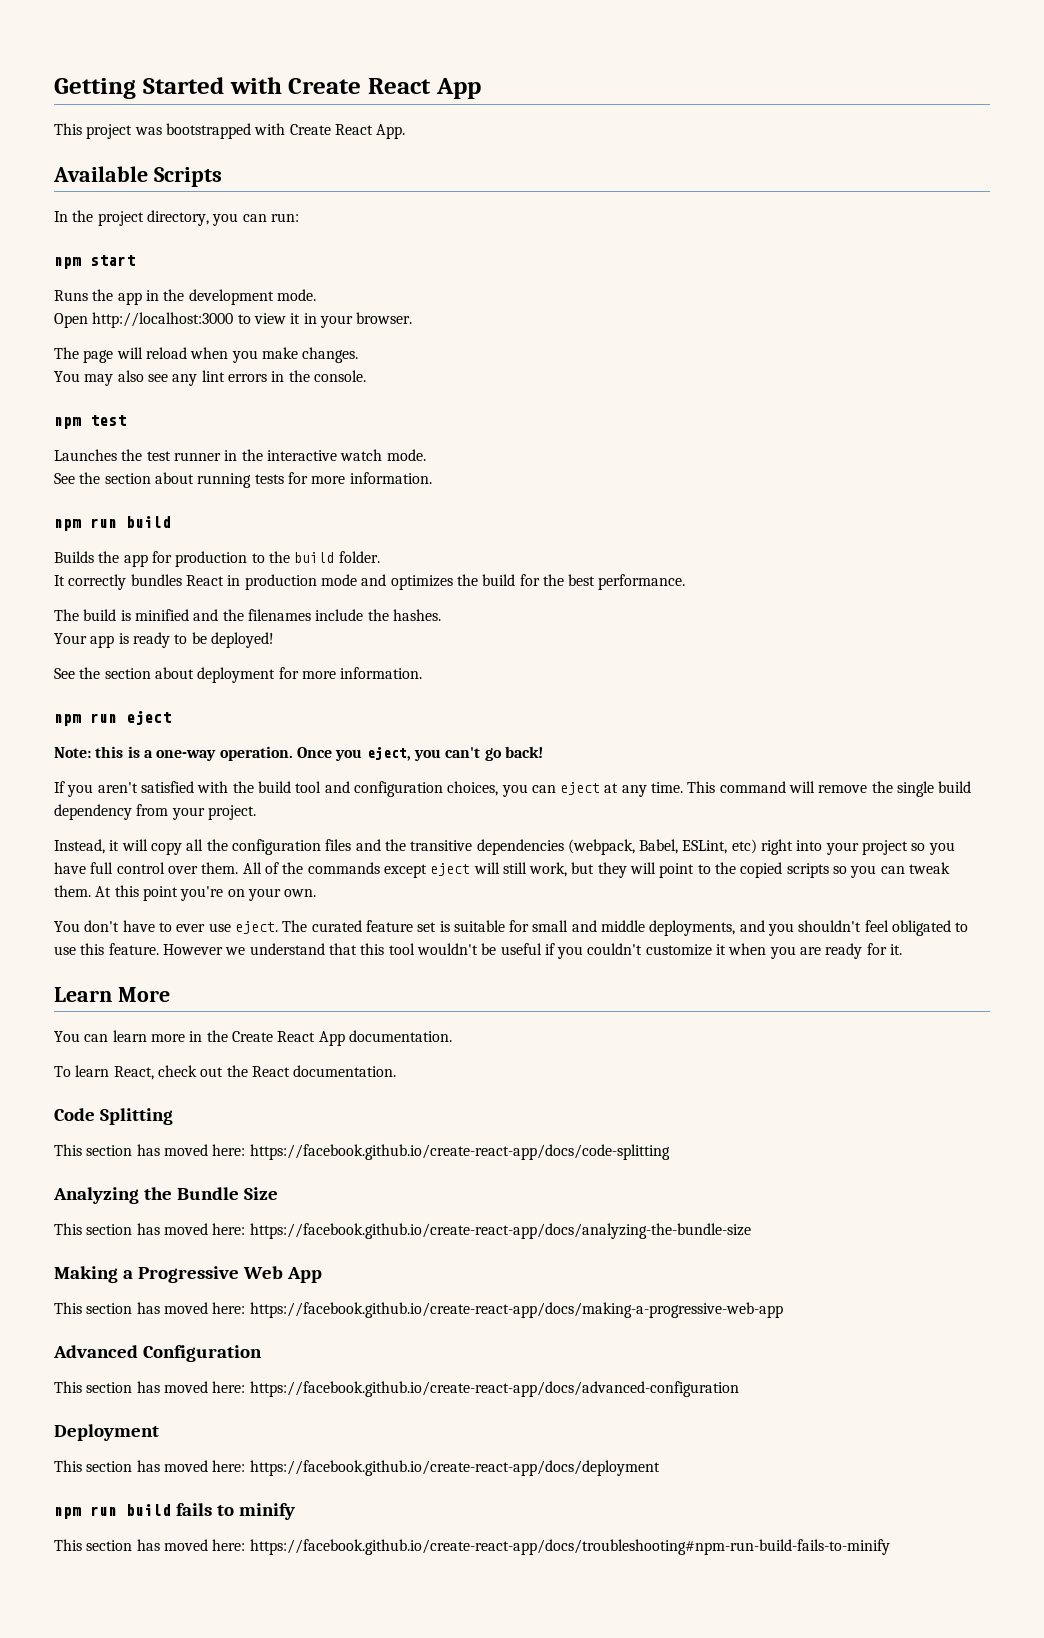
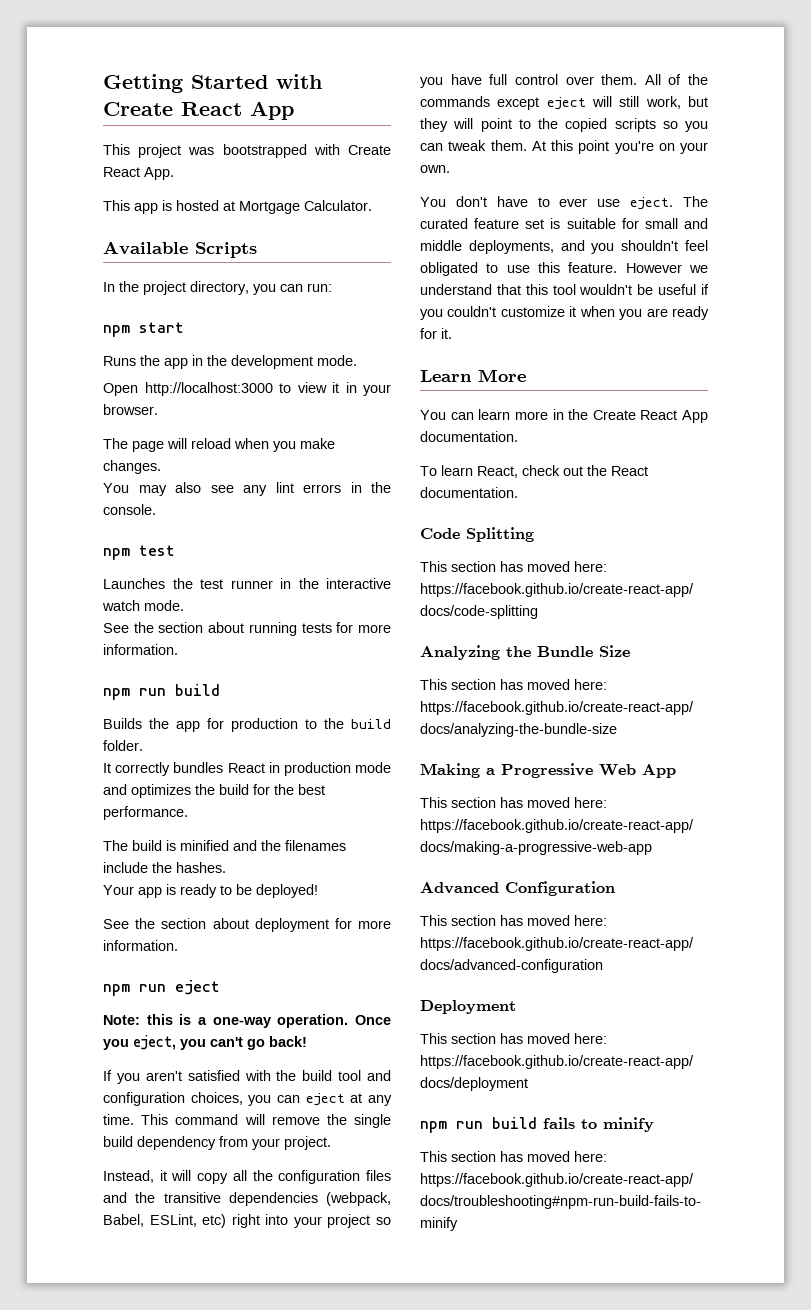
(406, 131) none -> [103,200,372,214] // This app is hosted at Mortgage Calculator.

